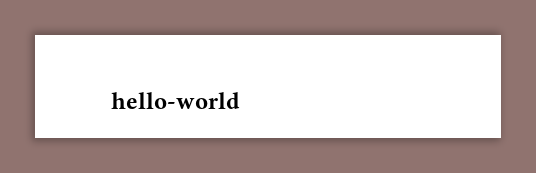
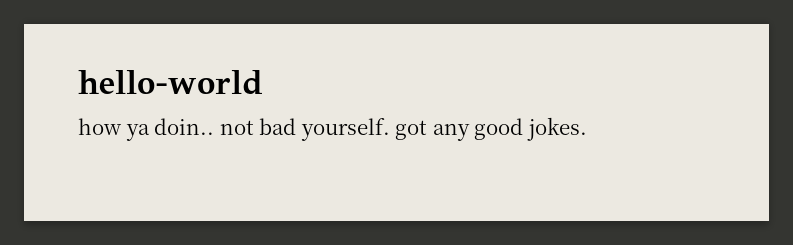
(240, 100) none -> [78,117,587,141] // how ya doin.. not bad yourself. got any good jokes.

